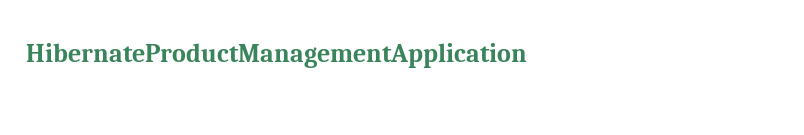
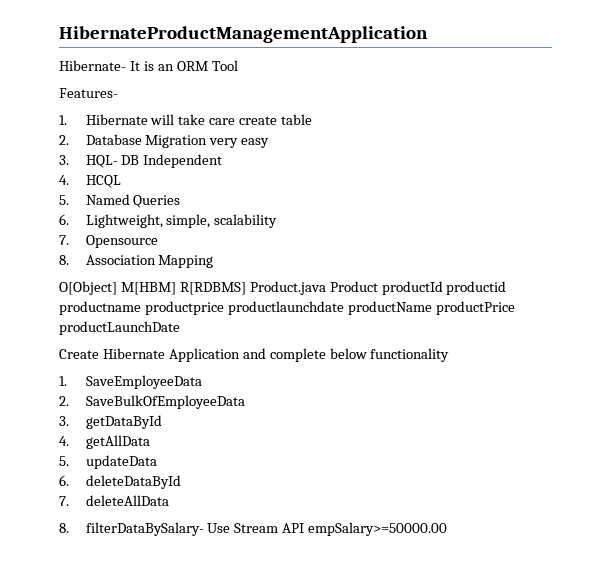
(527, 55) none -> [59,60,238,71] [59,88,118,98] [59,114,313,125] [59,134,270,148] [59,154,223,168] [59,175,121,188] [59,194,181,208] [59,214,278,228] [59,235,158,248] [59,255,214,268] [59,281,507,295] [59,301,515,315] [59,321,180,335] [59,348,450,362] [59,375,202,389] [59,395,245,409] [59,415,162,429] [59,435,150,449] [59,455,157,469] [59,475,181,489] [59,495,169,506] [59,522,448,536] // Hibernate- It is an ORM Tool // Features- // 1. Hibernate will take care create table // 2. Database Migration very easy // 3. HQL- DB Independent // 4. HCQL // 5. Named Queries // 6. Lightweight, simple, scalability // 7. Opensource // 8. Association Mapping // O[Object] M[HBM] R[RDBMS] Product.java Product productId productid productname productprice productlaunchdate productName productPrice productLaunchDate // Create Hibernate Application and complete below functionality // 1. SaveEmployeeData // 2. SaveBulkOfEmployeeData // 3. getDataById // 4. getAllData // 5. updateData // 6. deleteDataById // 7. deleteAllData // 8. filterDataBySalary- Use Stream API empSalary>=50000.00

